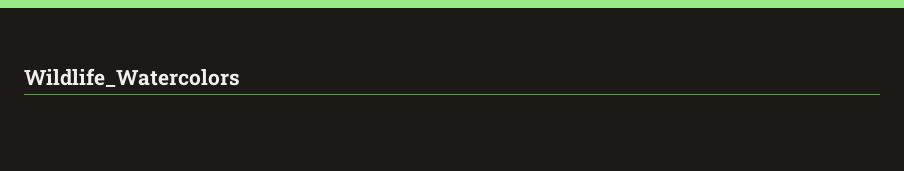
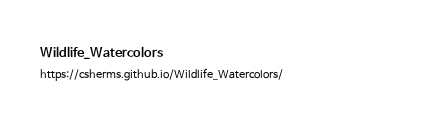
(240, 77) none -> [40,68,283,81] // https://csherms.github.io/Wildlife_Watercolors/

